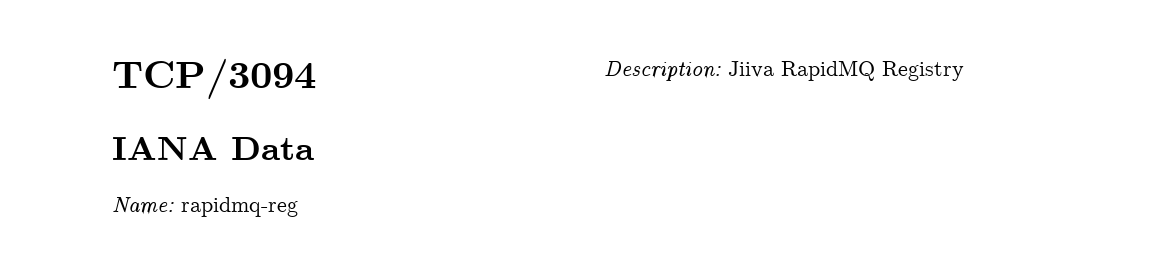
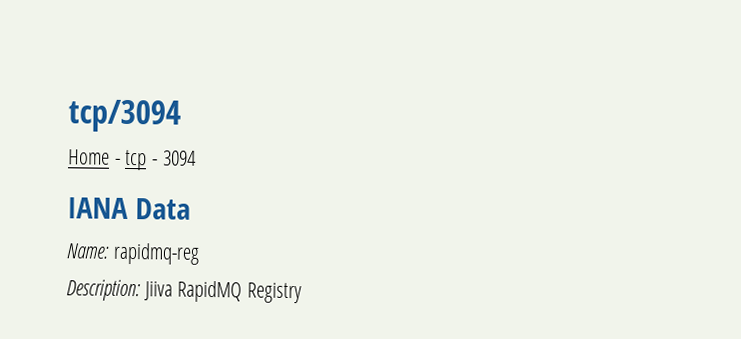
[112,58,316,100] TCP/3094 -> [68,99,181,133] [68,149,197,171] tcp/3094 // Home - tcp - 3094

